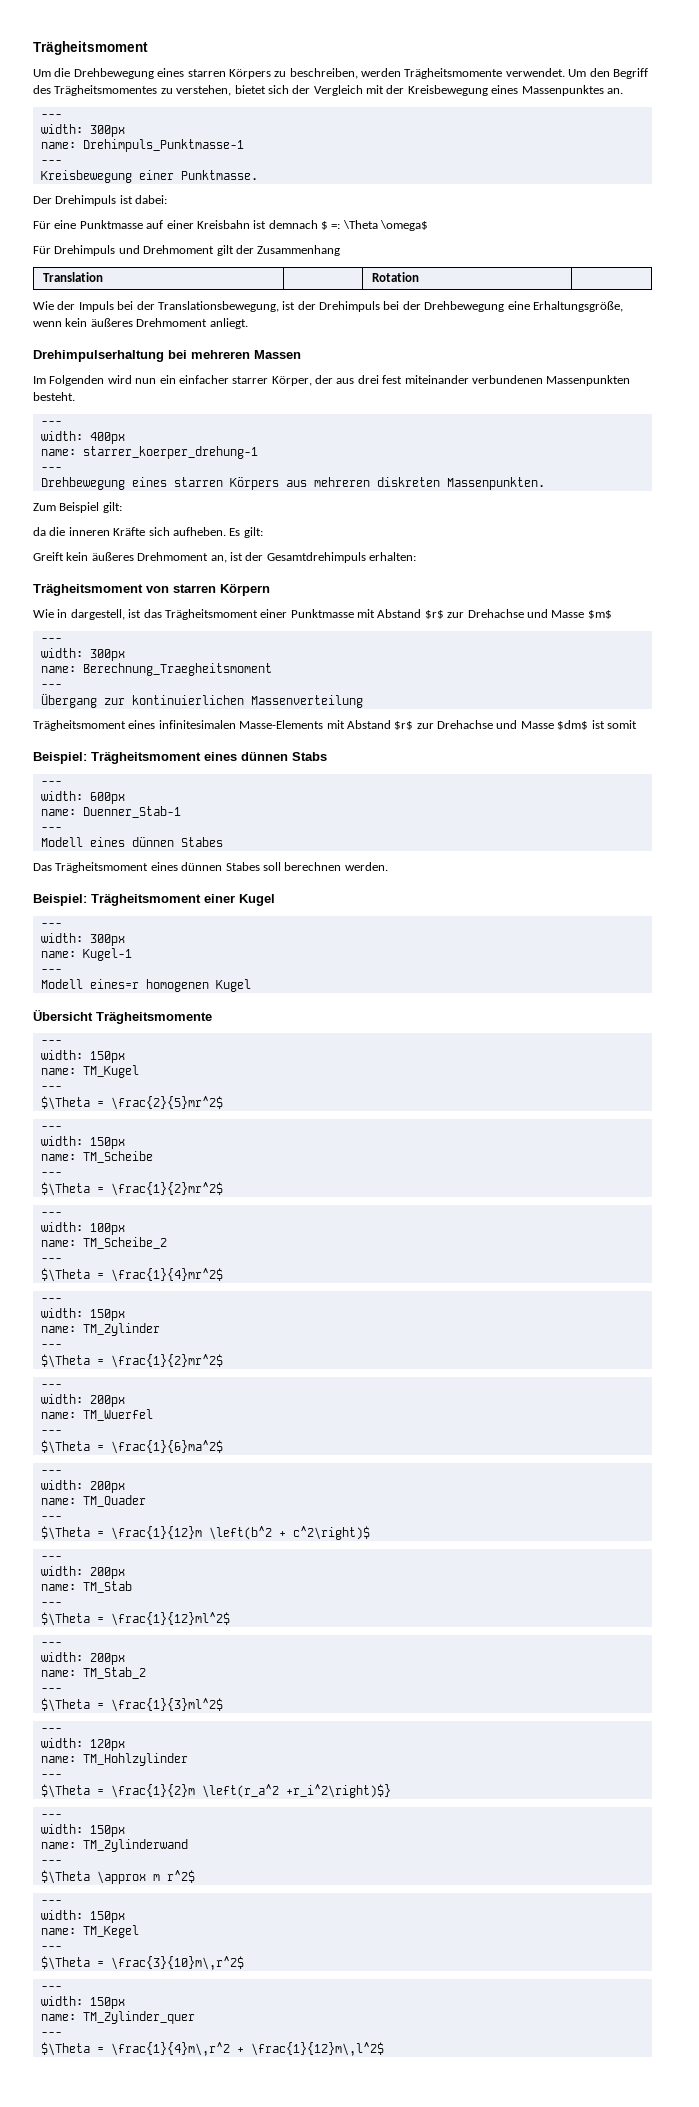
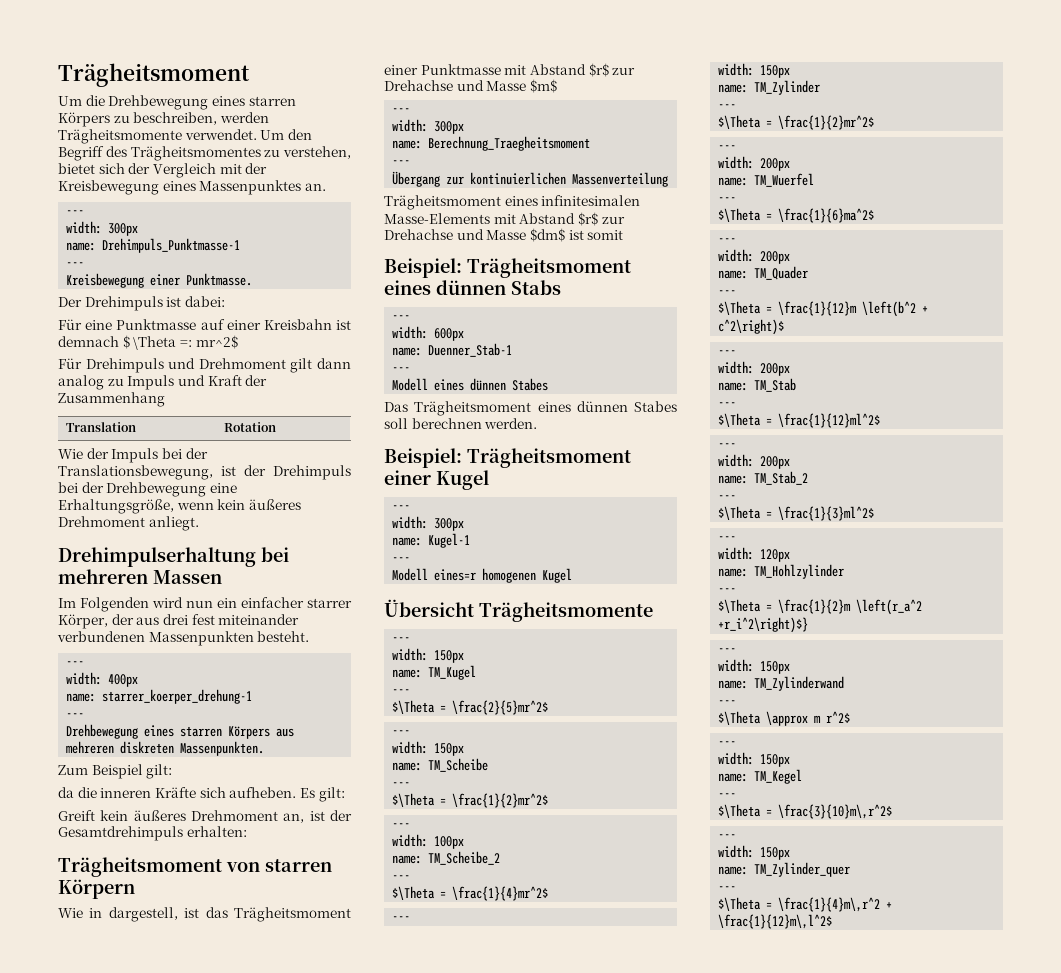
[331,220,429,231] =: \Theta \omega$ -> [133,335,238,350] \Theta =: mr^2$
(234, 250) none -> [317,358,351,369] [58,375,242,390] dann analog zu Impuls und Kraft

